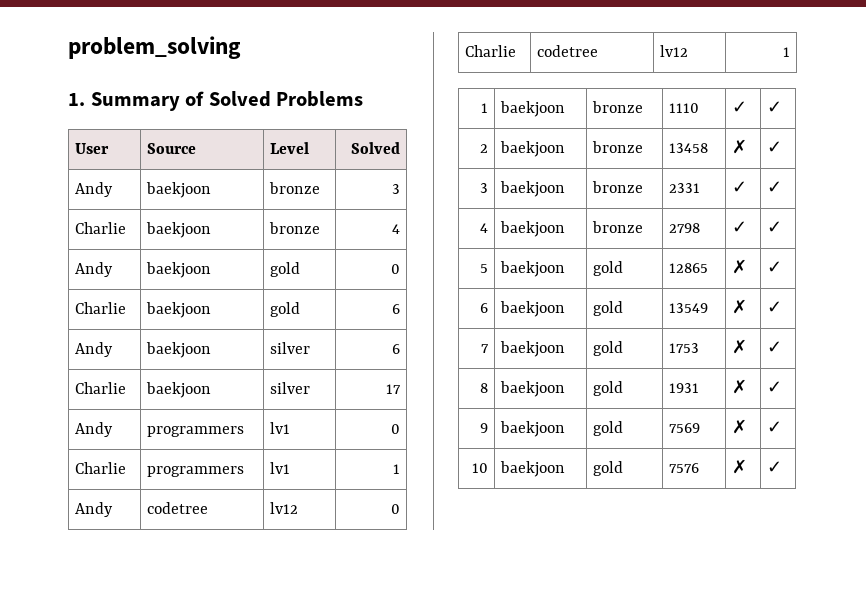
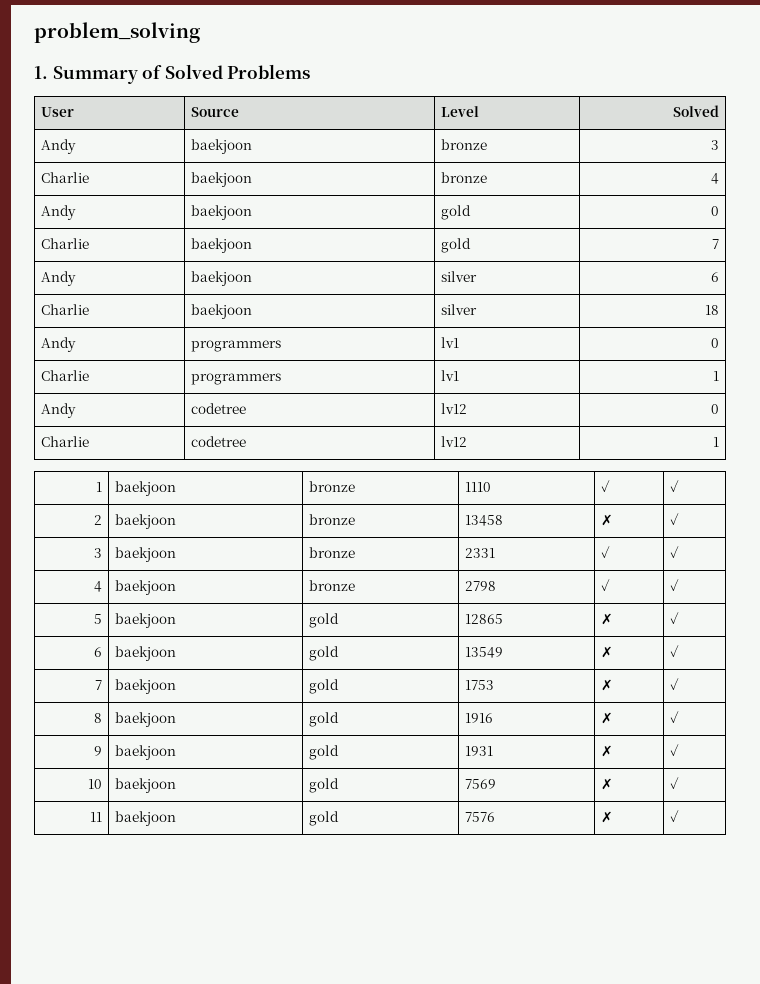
[391,304,400,314] 6 -> [711,239,719,249] 7
[385,384,401,394] 17 -> [704,305,719,315] 18
[669,383,700,393] 1931 -> [465,713,494,723] 1916
[669,423,701,433] 7569 -> [465,746,494,756] 1931
(624, 468) none -> [465,779,497,789] [601,778,614,790] [670,777,680,789] [89,812,102,822] [115,811,177,826] [309,811,340,826] | 7569 | ✗ | ✓ // 11 | baekjoon | gold

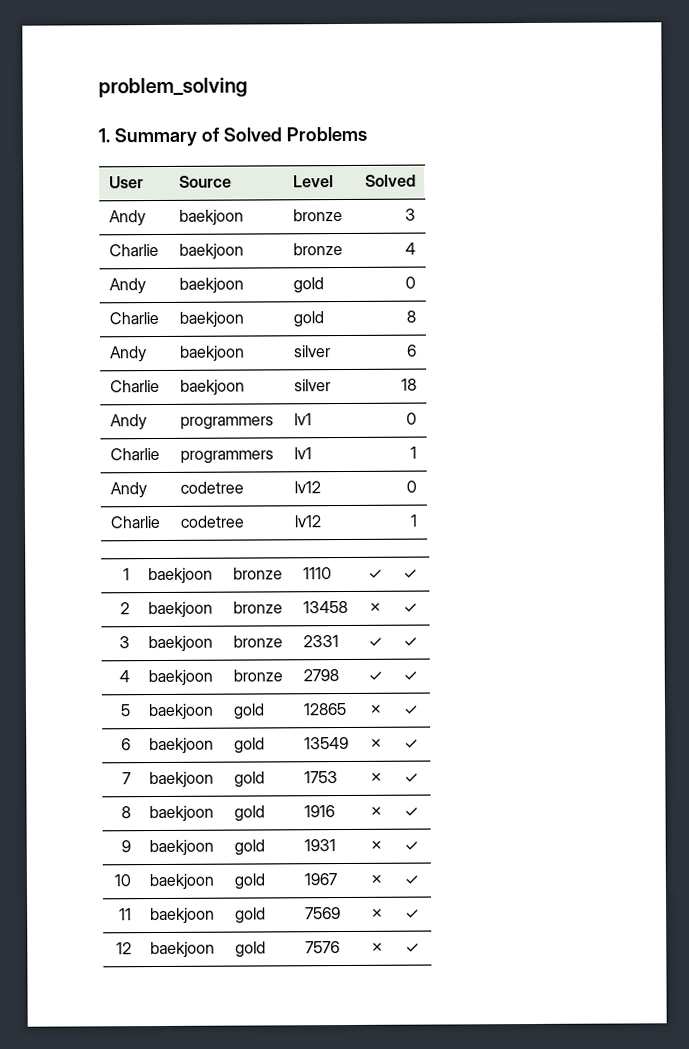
[711,239,719,249] 7 -> [405,310,416,323] 8
[465,779,497,789] 7569 -> [304,873,338,886] 1967
(340, 818) none -> [305,907,342,920] [370,908,386,919] [405,909,421,919] [115,942,132,955] [150,941,216,959] [235,941,267,958] | 7569 | ✗ | ✓ // 12 | baekjoon | gold

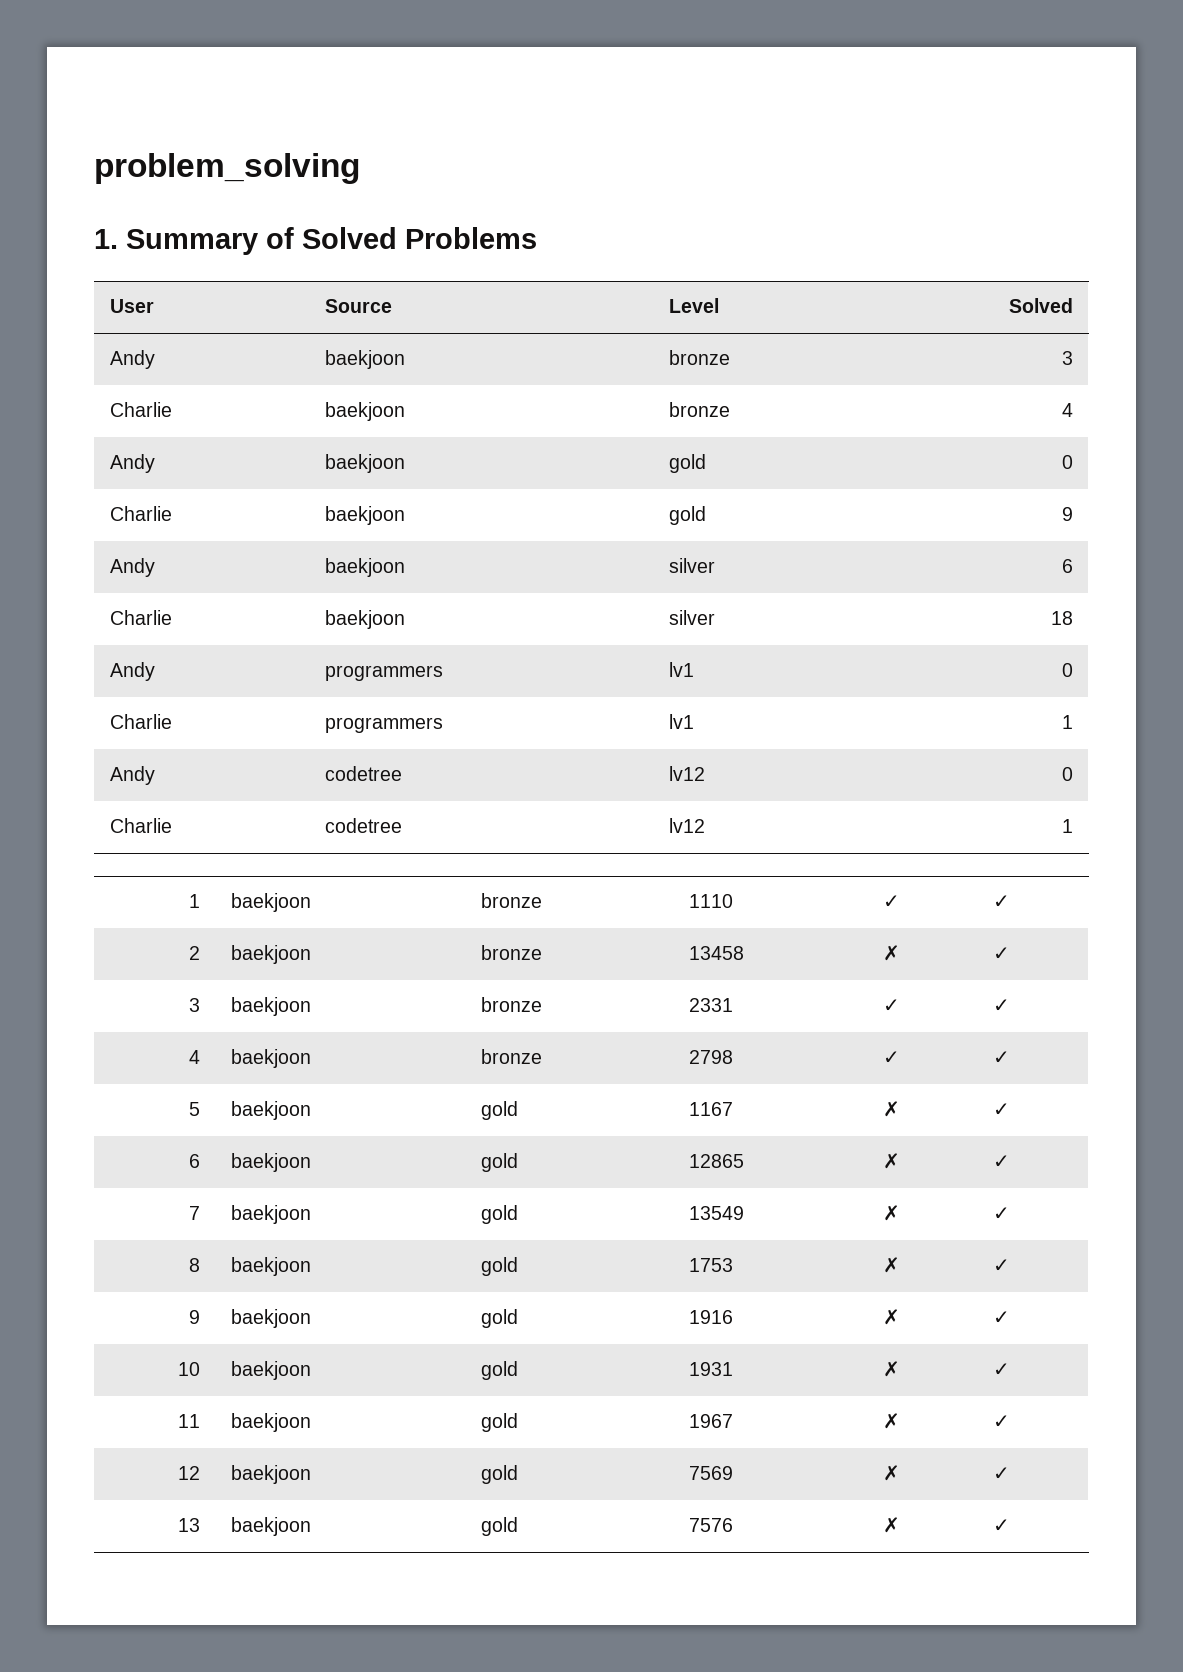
[405,310,416,323] 8 -> [1062,507,1074,521] 9
[303,702,348,716] 12865 -> [688,1102,733,1116] 1167
[304,736,350,750] 13549 -> [688,1154,744,1168] 12865
[304,771,339,784] 1753 -> [688,1206,744,1220] 13549
[304,805,336,818] 1916 -> [688,1258,733,1272] 1753
[304,839,337,852] 1931 -> [688,1310,733,1324] 1916
[304,873,338,886] 1967 -> [688,1362,733,1376] 1931
[305,907,342,920] 7569 -> [688,1414,733,1428] 1967
(267, 949) none -> [688,1466,733,1480] [882,1465,900,1481] [992,1467,1010,1480] [178,1518,201,1532] [230,1517,311,1536] [480,1517,518,1536] | 7569 | ✗ | ✓ // 13 | baekjoon | gold

